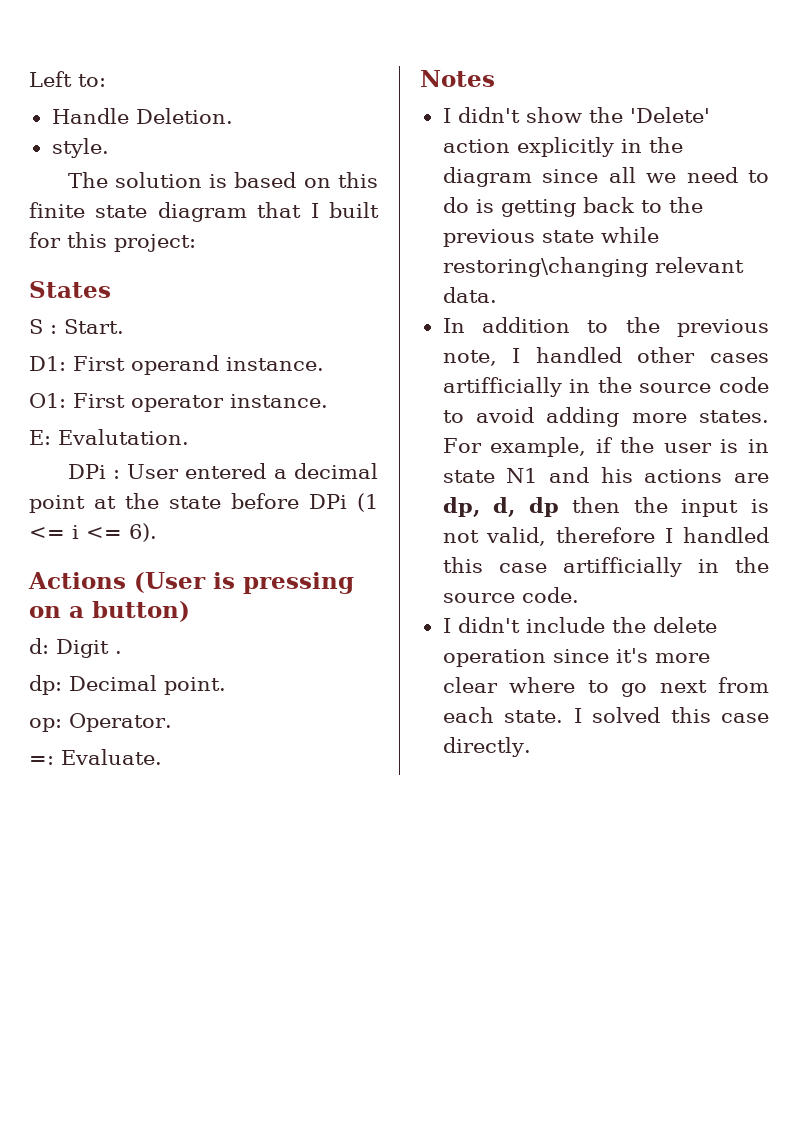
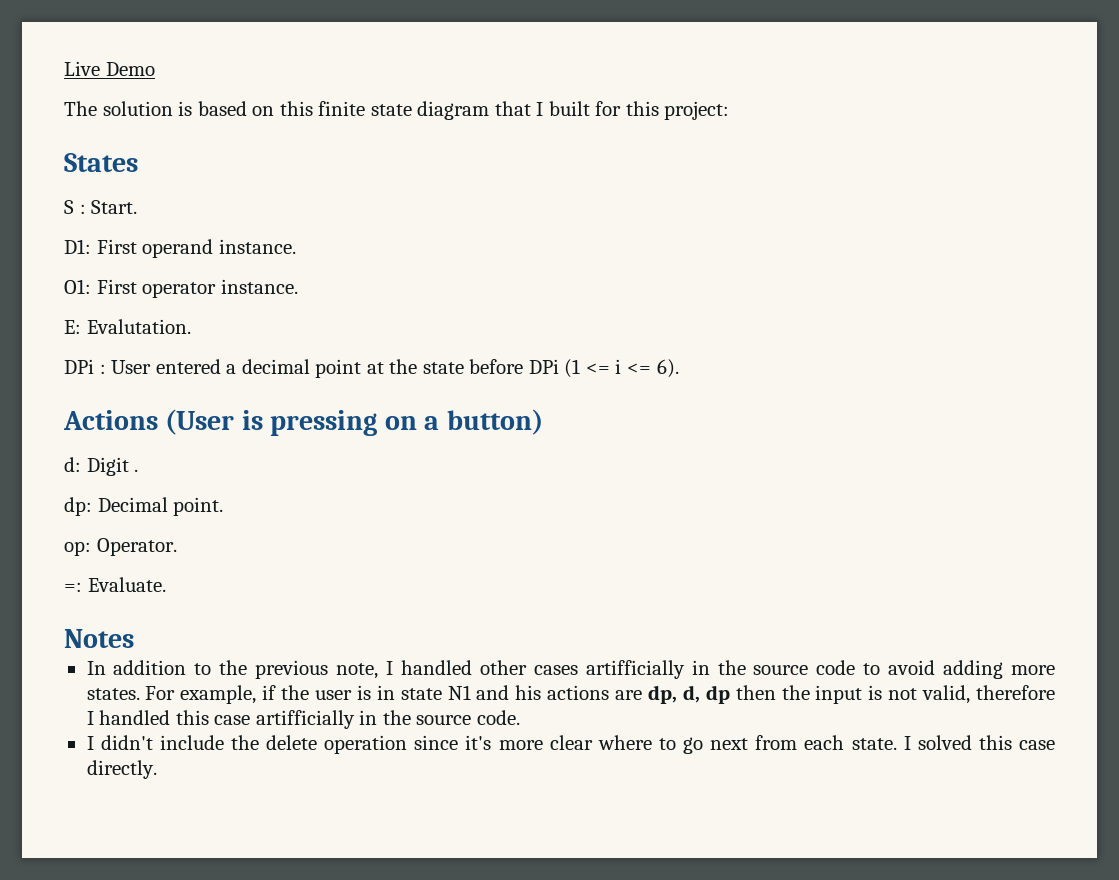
[29,71,106,87] [51,108,233,124] [51,138,109,158] Left to: // Handle Deletion. // style. -> [64,61,155,76] Live Demo
[442,107,710,123] [442,137,683,157] [442,167,769,187] [442,197,703,217] [442,227,659,247] [442,257,744,277] [442,287,497,303] // I didn't show the 'Delete' action explicitly in the diagram since all we need to do is getting back to the previous state while restoring\changing relevant data. -> (134, 638) none

